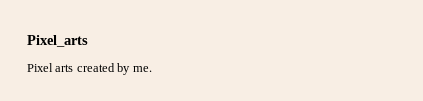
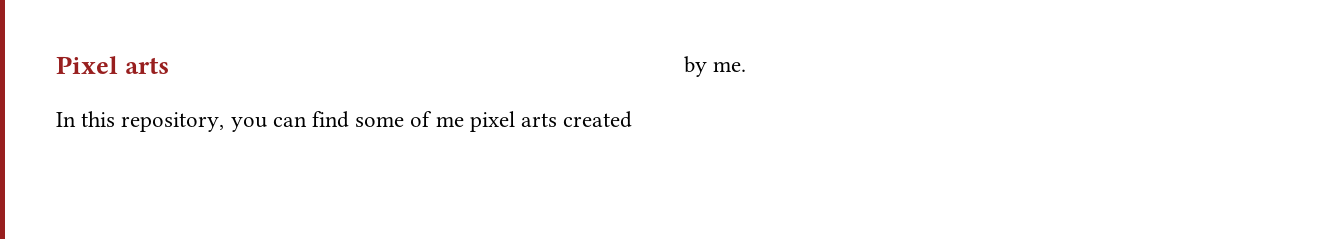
[27,35,88,47] [27,63,53,72] Pixel_arts // Pixel -> [56,56,170,74] [56,111,515,132] Pixel arts // In this repository, you can find some of me pixel

